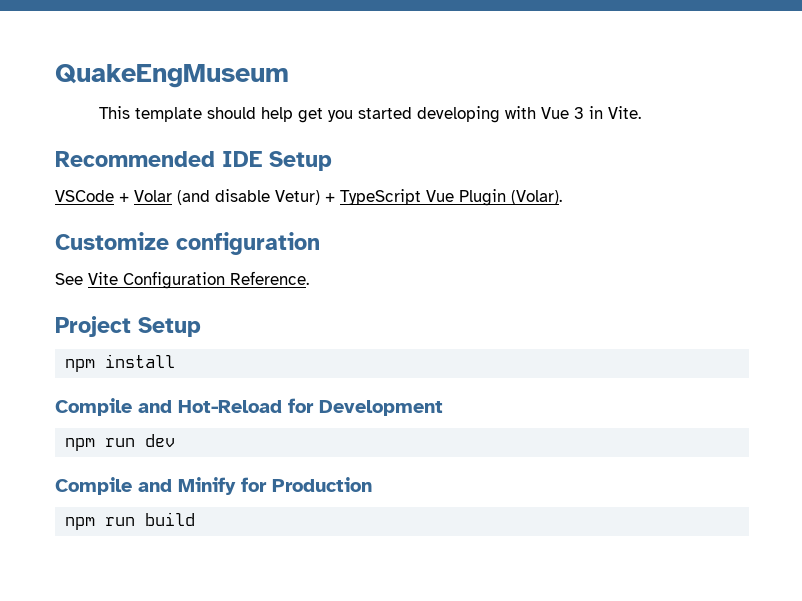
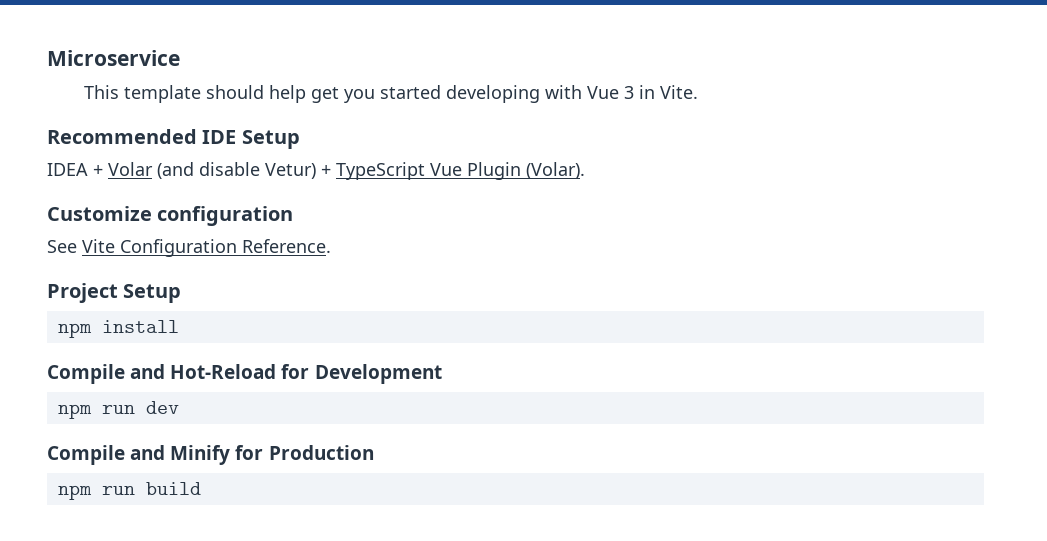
[55,64,289,88] QuakeEngMuseum -> [47,50,180,66] Microservice
[55,190,114,202] VSCode -> [47,163,88,176] IDEA

